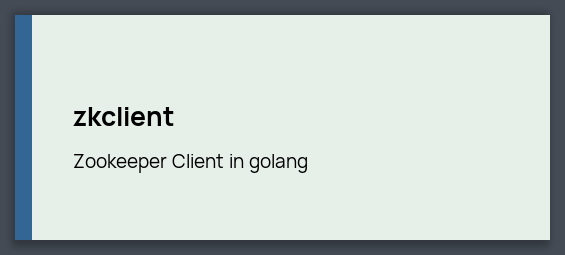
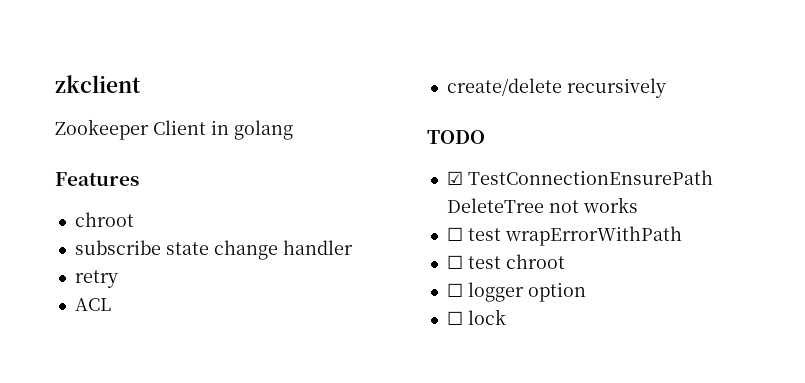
(309, 163) none -> [55,172,139,186] [74,212,134,227] [74,240,353,260] [74,270,118,288] [74,298,111,311] [446,78,666,98] [427,130,485,144] [446,170,713,185] [446,197,638,213] [446,226,682,246] [446,254,565,269] [446,282,586,302] [446,309,506,325] // Features // chroot // subscribe state change handler // retry // ACL // create/delete recursively // TODO // ☑ TestConnectionEnsurePath DeleteTree not works // ☐ test wrapErrorWithPath // ☐ test chroot // ☐ logger option // ☐ lock

